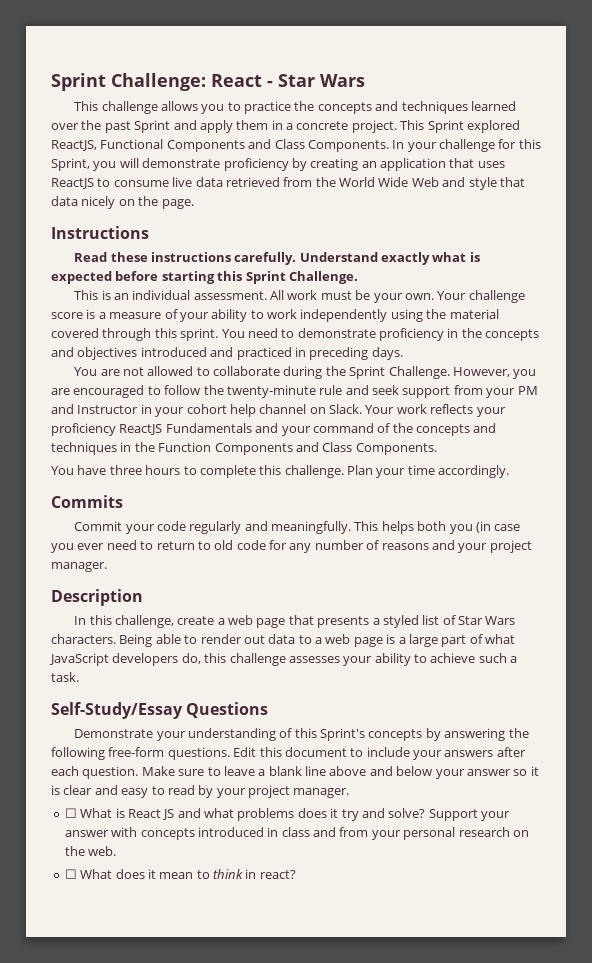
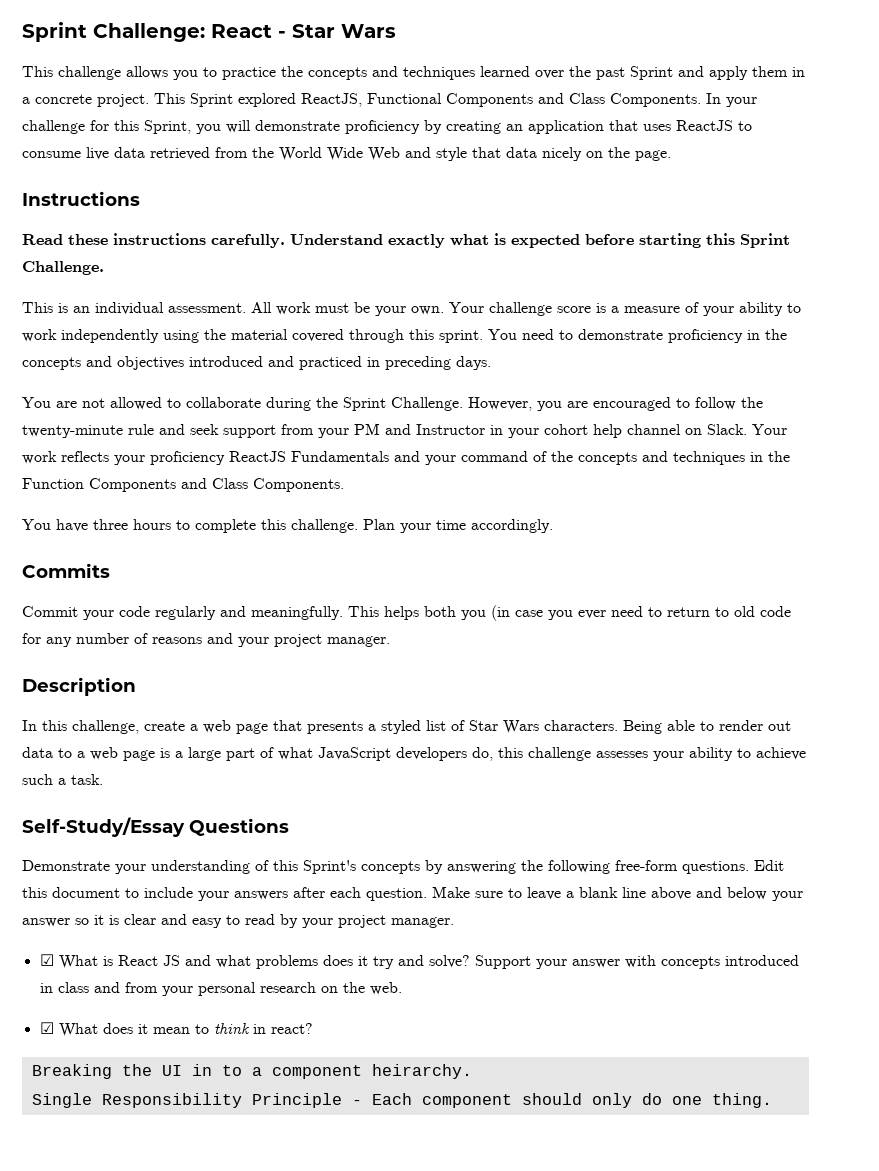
[64,808,77,818] ☐ -> [39,954,54,966] ☑
[64,869,77,879] ☐ -> [39,1022,54,1034] ☑
(296, 874) none -> [31,1064,472,1079] [31,1093,772,1108] // Breaking the UI in to a component heirarchy. // Single Responsibility Principle - Each component should only do one thing.

